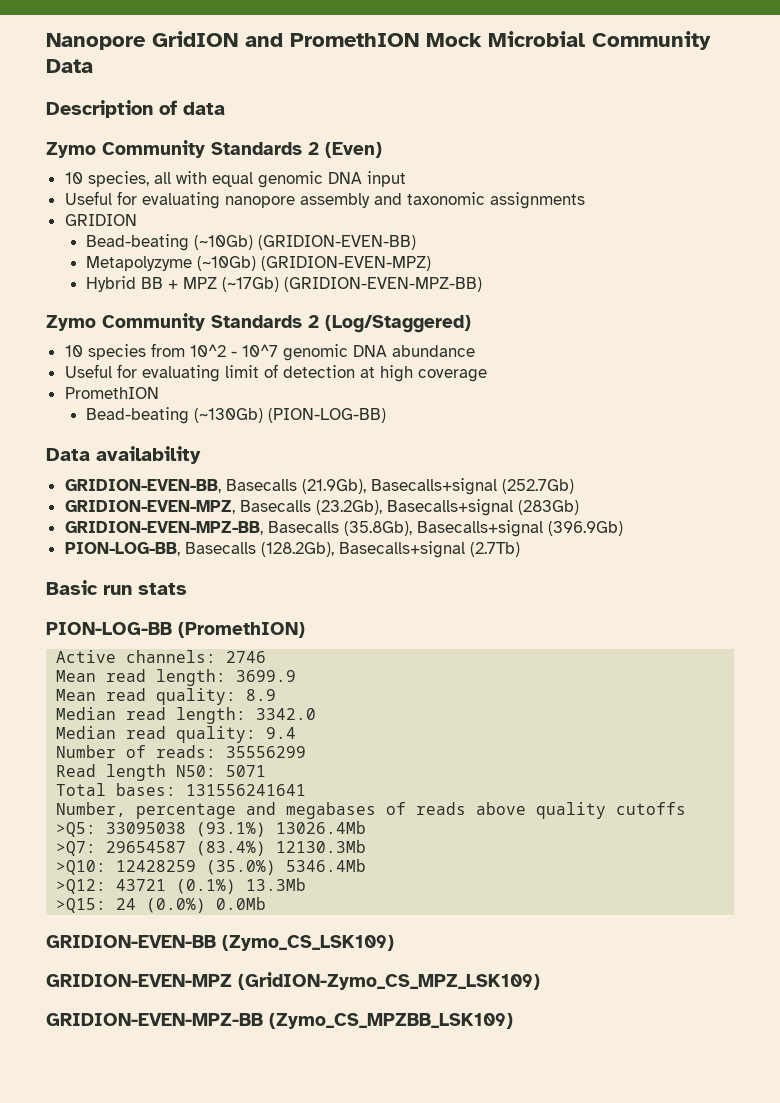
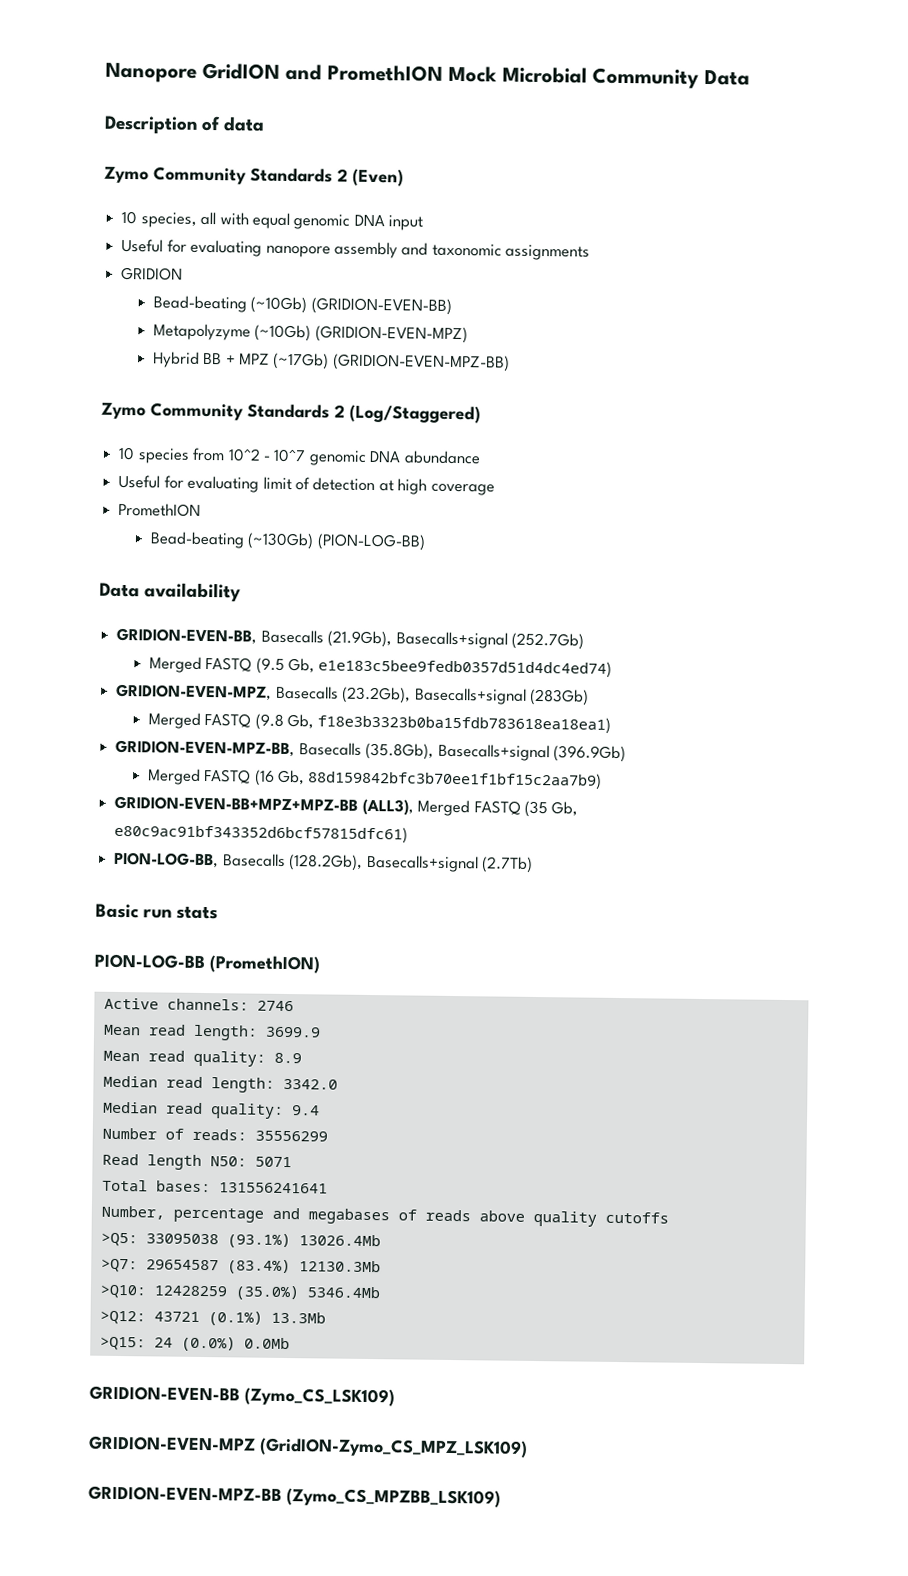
(574, 486) none -> [148,656,613,678] // Merged FASTQ (9.5 Gb, e1e183c5bee9fedb0357d51d4dc4ed74)
(579, 507) none -> [147,712,612,734] // Merged FASTQ (9.8 Gb, f18e3b3323b0ba15fdb783618ea18ea1)
(623, 528) none -> [147,768,603,790] [114,795,579,818] [114,823,409,844] // Merged FASTQ (16 Gb, 88d159842bfc3b70ee1f1bf15c2aa7b9) // GRIDION-EVEN-BB+MPZ+MPZ-BB (ALL3), Merged FASTQ (35 Gb, e80c9ac91bf343352d6bcf57815dfc61)

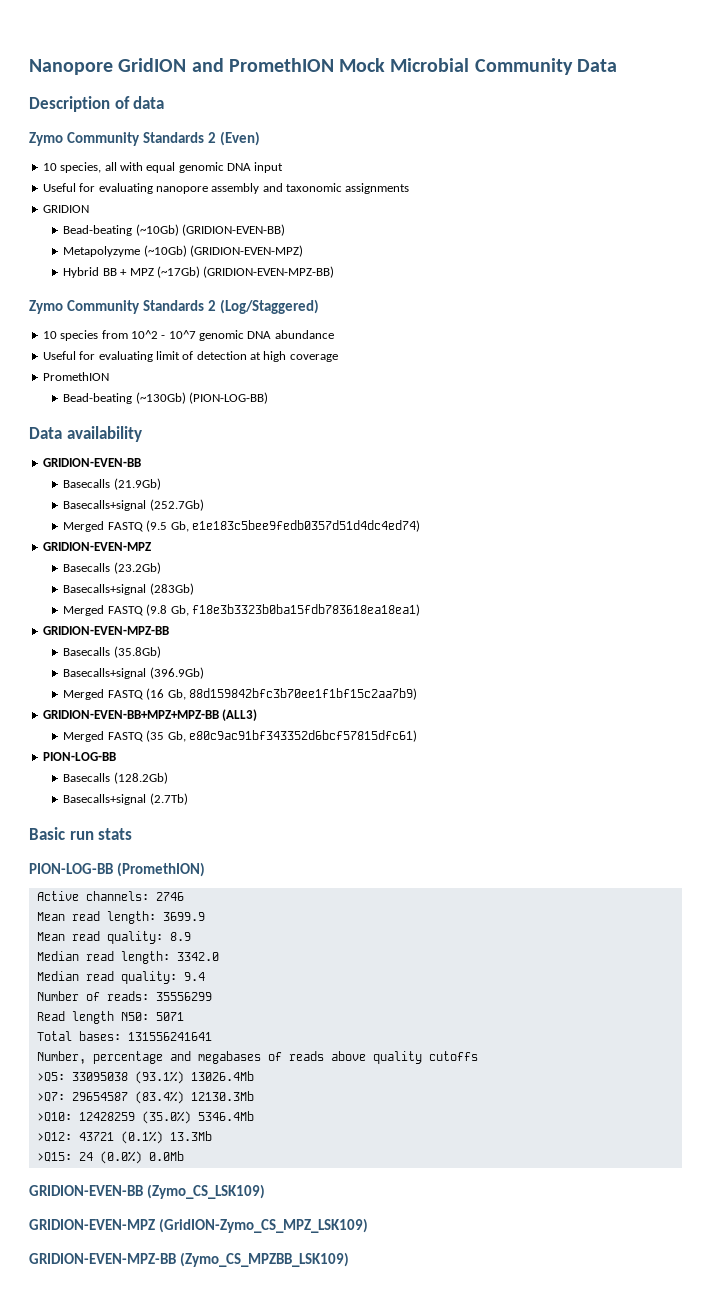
[116,627,393,648] GRIDION-EVEN-BB, Basecalls (21.9Gb), -> [42,458,141,467] [63,478,161,490] GRIDION-EVEN-BB // Basecalls (21.9Gb) //
[116,683,412,704] GRIDION-EVEN-MPZ, Basecalls (23.2Gb), -> [42,542,152,551] [63,562,161,574] GRIDION-EVEN-MPZ // Basecalls (23.2Gb) //
[115,739,435,760] GRIDION-EVEN-MPZ-BB, Basecalls (35.8Gb), -> [42,626,169,635] [63,646,161,658] GRIDION-EVEN-MPZ-BB // Basecalls (35.8Gb) //
[361,798,414,816] (ALL3), -> [222,709,258,721] (ALL3) //
[114,851,364,871] PION-LOG-BB, Basecalls (128.2Gb), -> [42,752,116,761] [63,772,168,784] PION-LOG-BB // Basecalls (128.2Gb) //

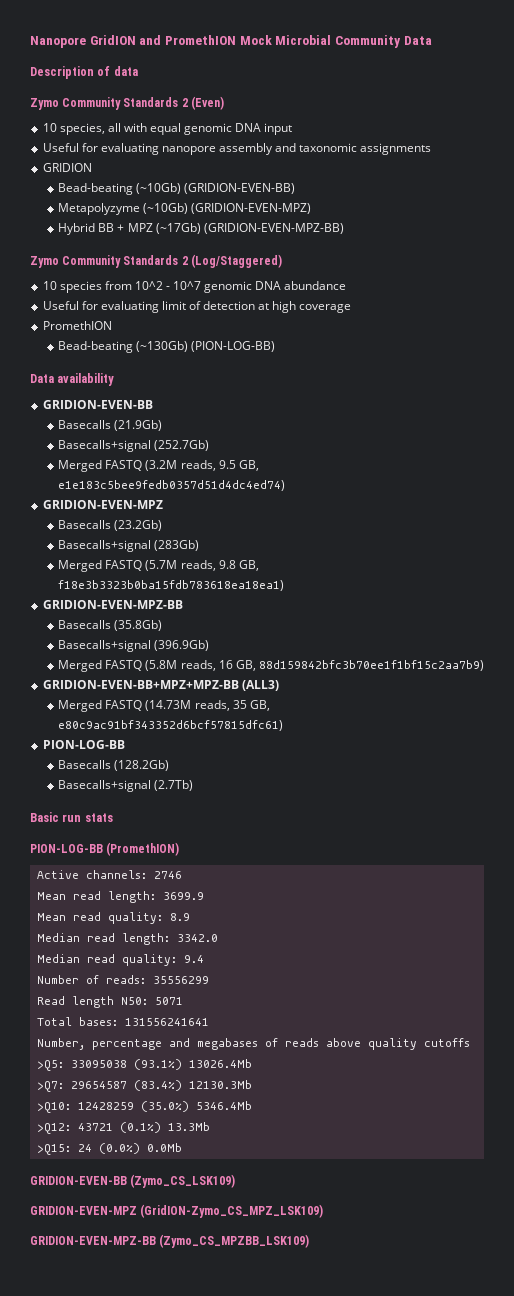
[146,520,189,532] (9.5 Gb, -> [145,460,259,471] (3.2M reads, 9.5 GB,
[146,604,189,616] (9.8 Gb, -> [145,560,259,571] (5.7M reads, 9.8 GB,
[146,688,186,700] (16 Gb, -> [145,660,256,671] (5.8M reads, 16 GB,
[146,730,186,742] (35 Gb, -> [145,700,270,711] (14.73M reads, 35 GB,

